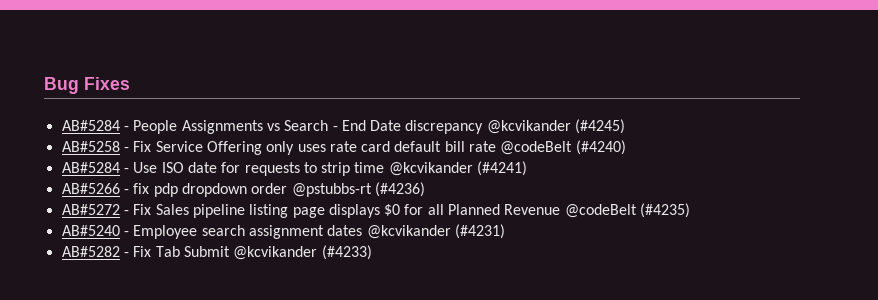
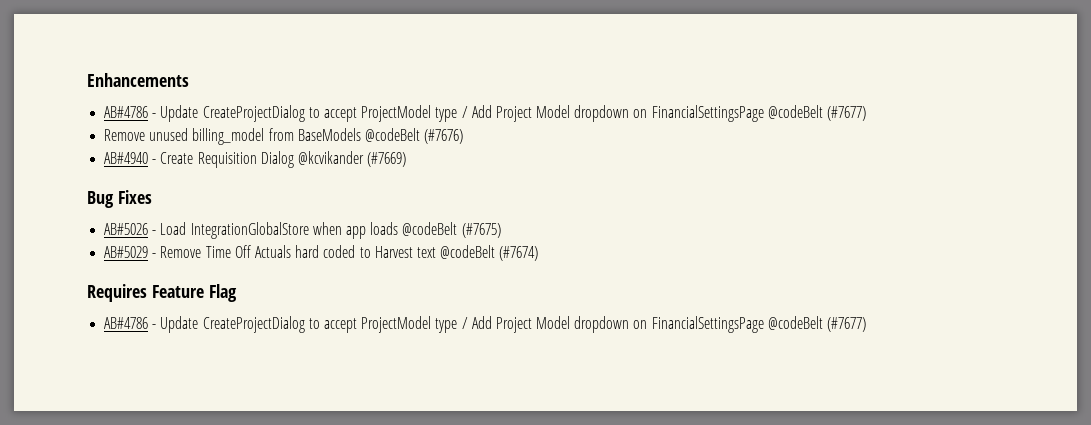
[44,77,130,94] [61,119,626,134] [61,140,626,155] [61,161,528,176] [61,182,425,197] [61,203,691,218] [61,224,505,239] [61,245,372,260] Bug Fixes // AB#5284 - People Assignments vs Search - End Date discrepancy @kcvikander (#4245) // AB#5258 - Fix Service Offering only uses rate card default bill rate @codeBelt (#4240) // AB#5284 - Use ISO date for requests to strip time @kcvikander (#4241) // AB#5266 - fix pdp dropdown order @pstubbs-rt (#4236) // AB#5272 - Fix Sales pipeline listing page displays $0 for all Planned Revenue @codeBelt (#4235) // AB#5240 - Employee search assignment dates @kcvikander (#4231) // AB#5282 - Fix Tab Submit @kcvikander (#4233) -> [87,73,189,87] [104,105,867,122] [104,128,464,145] [104,151,407,168] [87,190,152,208] [104,222,501,239] [104,245,539,261] [87,284,237,302] [104,316,867,333] Enhancements // AB#4786 - Update CreateProjectDialog to accept ProjectModel type / Add Project Model dropdown on FinancialSettingsPage @codeBelt (#7677) // Remove unused billing_model from BaseModels @codeBelt (#7676) // AB#4940 - Create Requisition Dialog @kcvikander (#7669) // Bug Fixes // AB#5026 - Load IntegrationGlobalStore when app loads @codeBelt (#7675) // AB#5029 - Remove Time Off Actuals hard coded to Harvest text @codeBelt (#7674) // Requires Feature Flag // AB#4786 - Update CreateProjectDialog to accept ProjectModel type / Add Project Model dropdown on FinancialSettingsPage @codeBelt (#7677)

